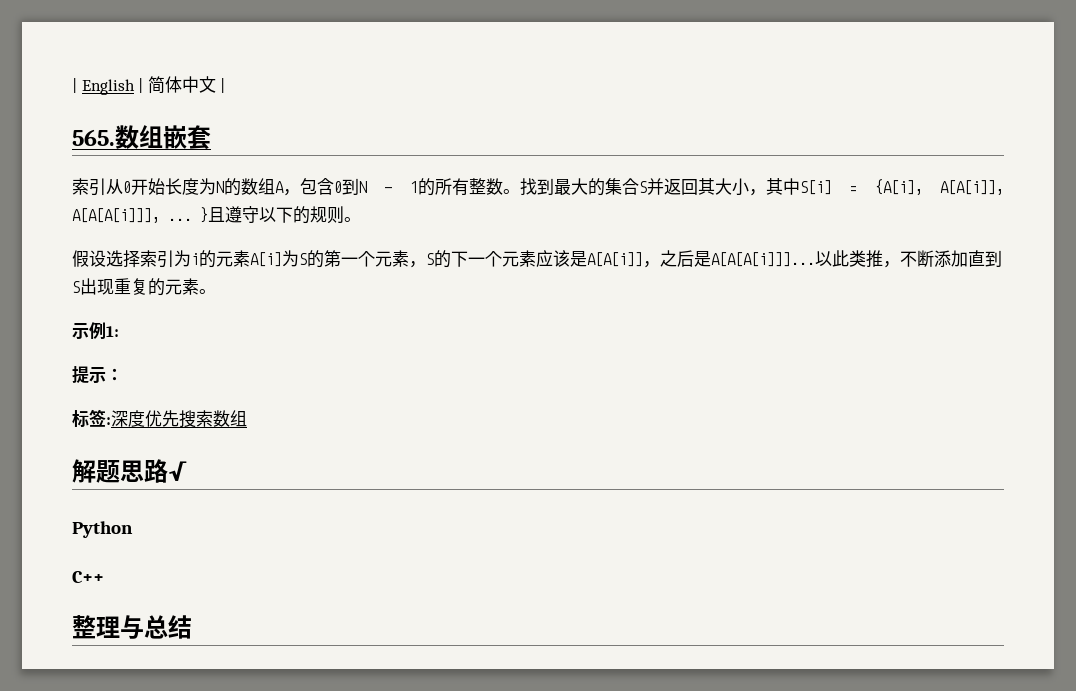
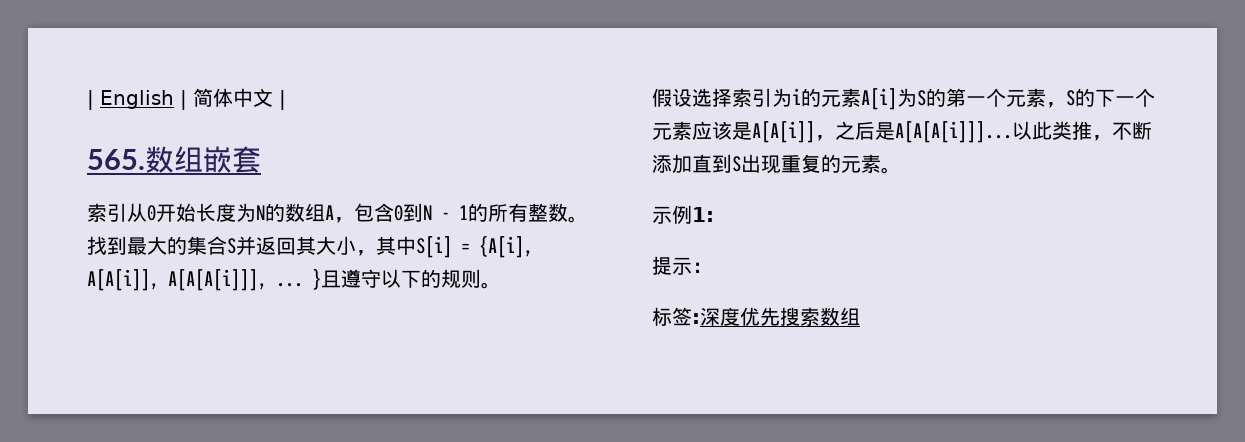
[72,459,187,483] [72,521,133,538] [72,571,104,583] [72,615,192,639] // 解题思路√ // Python // C++ // 整理与总结 -> (860, 316) none

